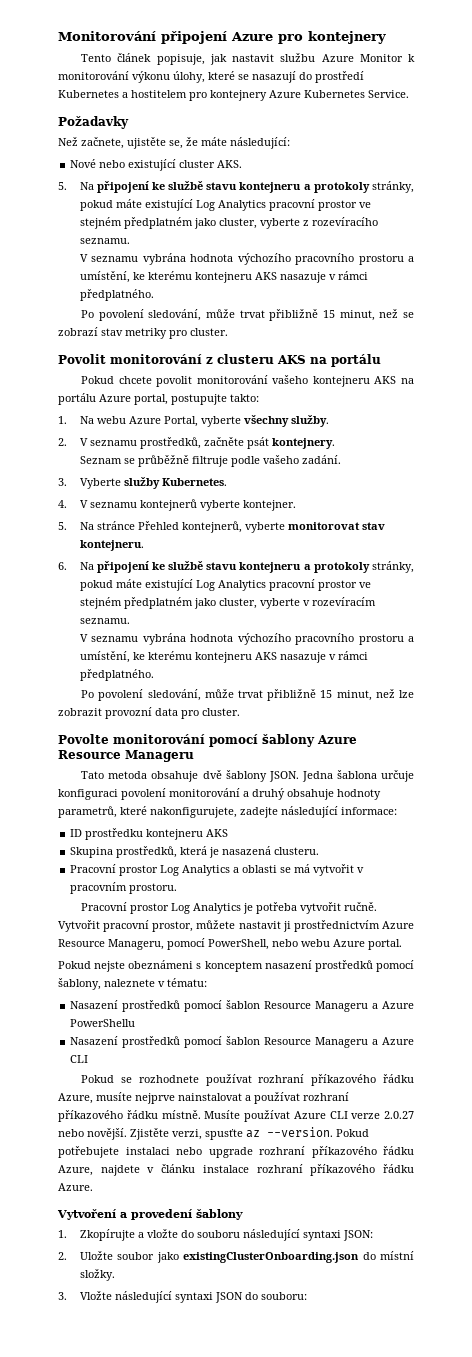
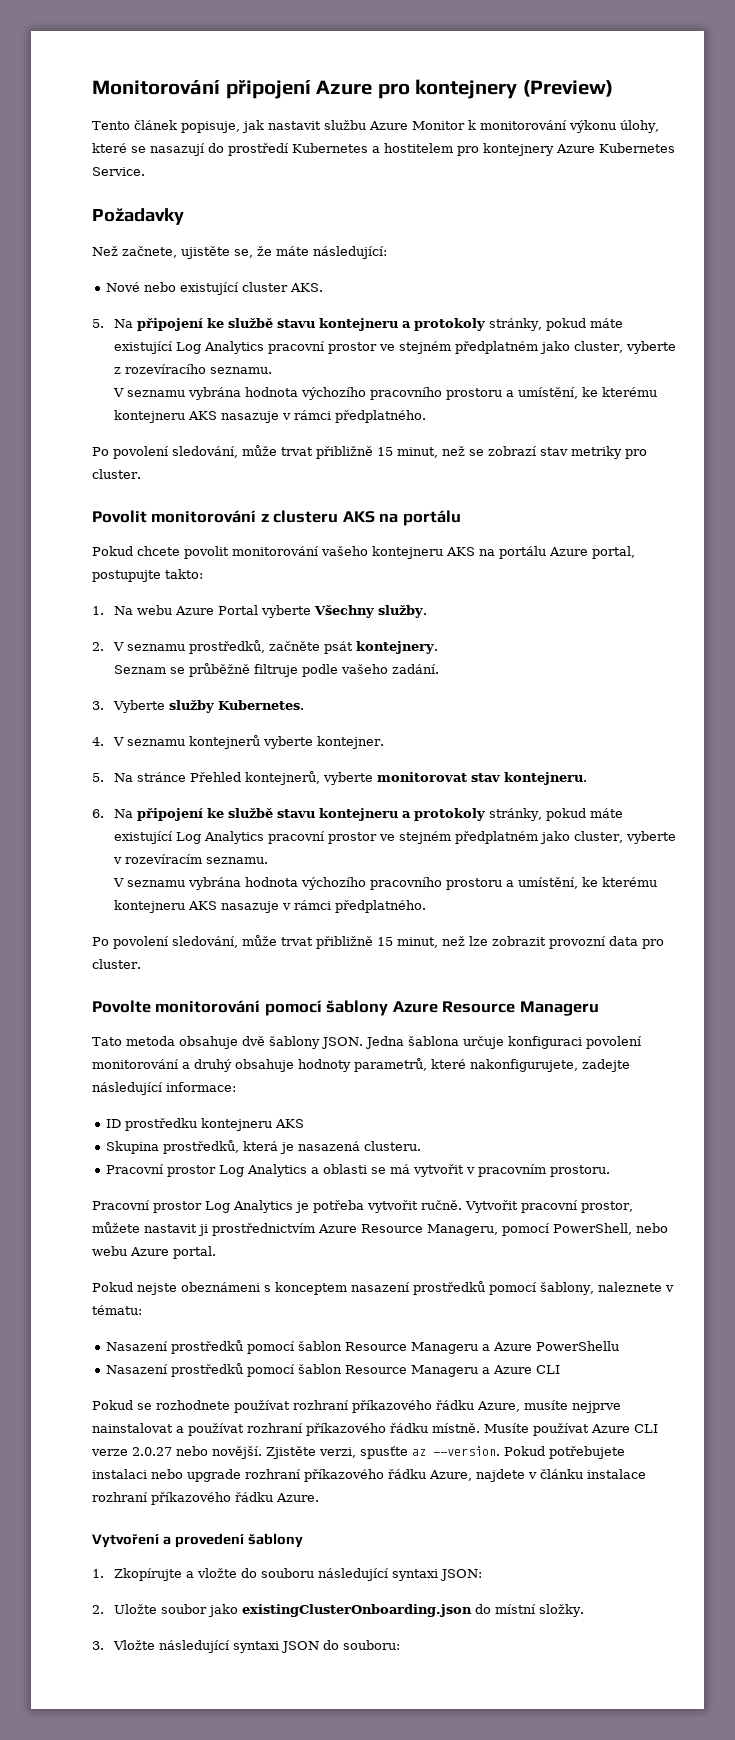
(386, 37) none -> [522,80,613,97] (Preview)
[163,415,289,427] Portal, vyberte všechny -> [217,605,374,618] Portal vyberte Všechny

